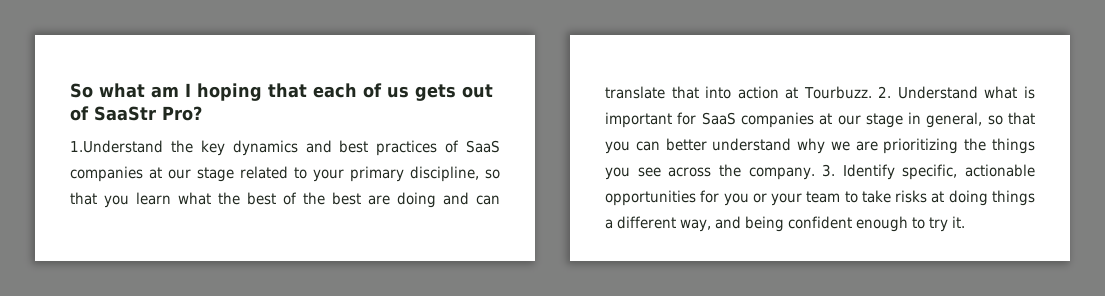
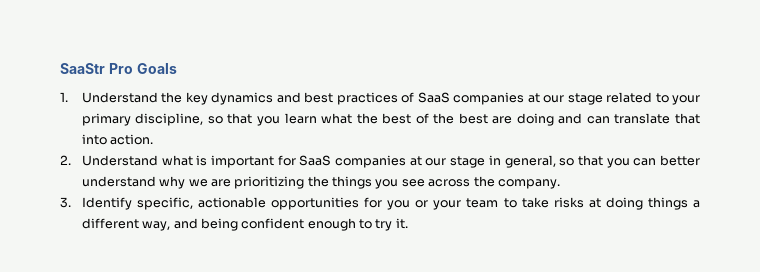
[70,83,493,101] [70,106,202,121] [70,140,163,153] So what am I hoping that each of us gets out of SaaStr Pro? // 1.Understand -> [60,63,177,74] [60,92,158,103] SaaStr Pro Goals // 1. Understand
[737,86,872,99] action at Tourbuzz. -> [110,134,154,145] action. //
(815, 173) none -> (560, 184) //

